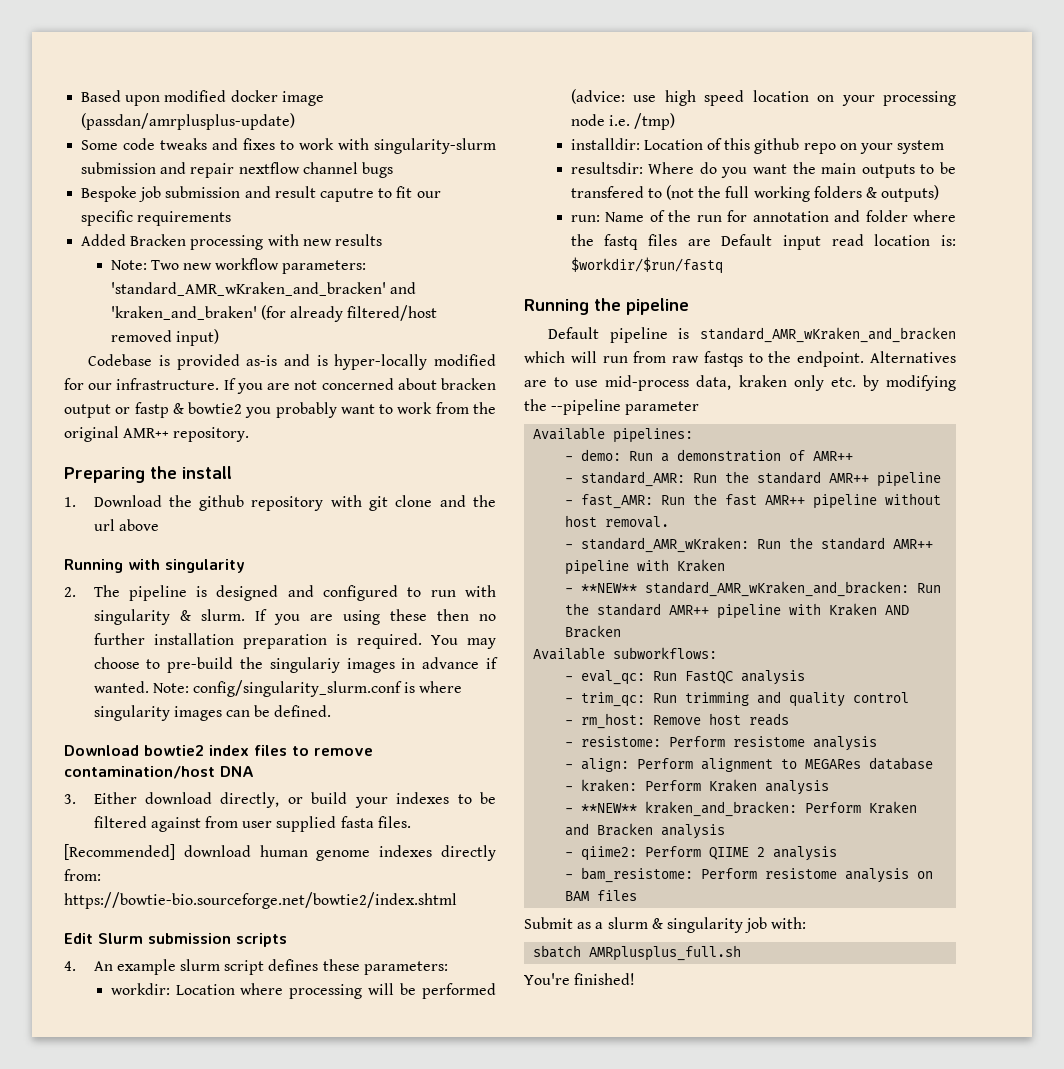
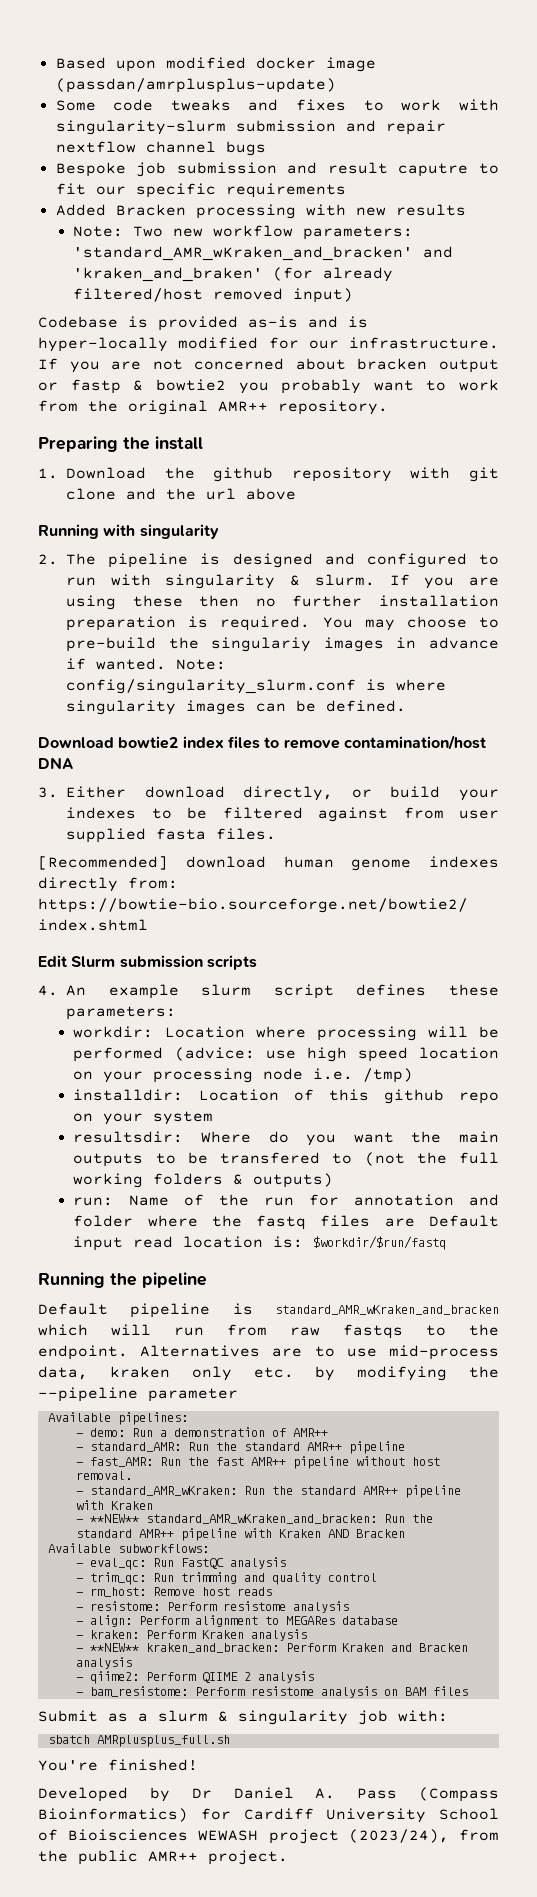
(636, 979) none -> [38,1787,499,1802] [38,1808,499,1823] [38,1829,499,1844] [38,1850,288,1865] // Developed by Dr Daniel A. Pass (Compass Bioinformatics) for Cardiff University School of Bioisciences WEWASH project (2023/24), from the public AMR++ project.

